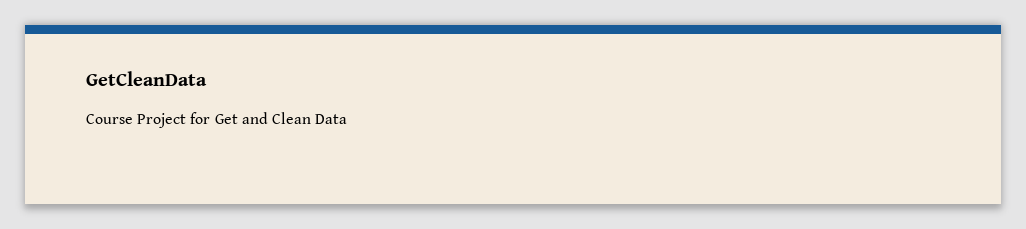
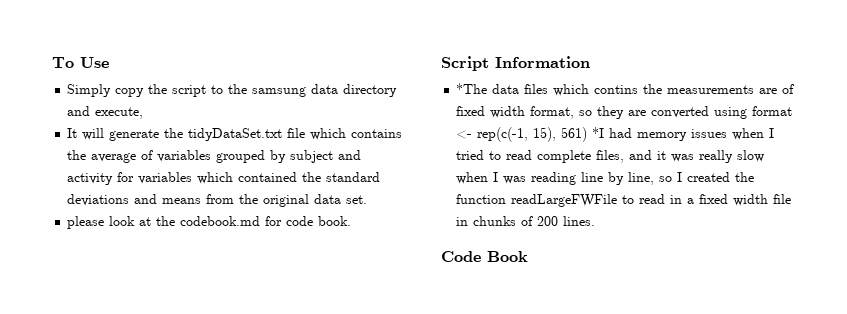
[86,71,207,86] [86,112,348,128] GetCleanData // Course Project for Get and Clean Data -> [52,57,109,68] [67,84,398,97] [67,106,144,119] [67,128,403,141] [67,150,362,163] [67,172,381,185] [67,194,368,207] [67,216,352,229] [441,56,590,71] [456,83,795,96] [456,106,793,119] [456,127,775,142] [456,150,765,163] [456,172,755,185] [456,194,792,207] [456,216,596,226] [441,251,528,262] To Use // Simply copy the script to the samsung data directory and execute, // It will generate the tidyDataSet.txt file which contains the average of variables grouped by subject and activity for variables which contained the standard deviations and means from the original data set. // please look at the codebook.md for code book. // Script Information // *The data files which contins the measurements are of fixed width format, so they are converted using format <- rep(c(-1, 15), 561) *I had memory issues when I tried to read complete files, and it was really slow when I was reading line by line, so I created the function readLargeFWFile to read in a fixed width file in chunks of 200 lines. // Code Book

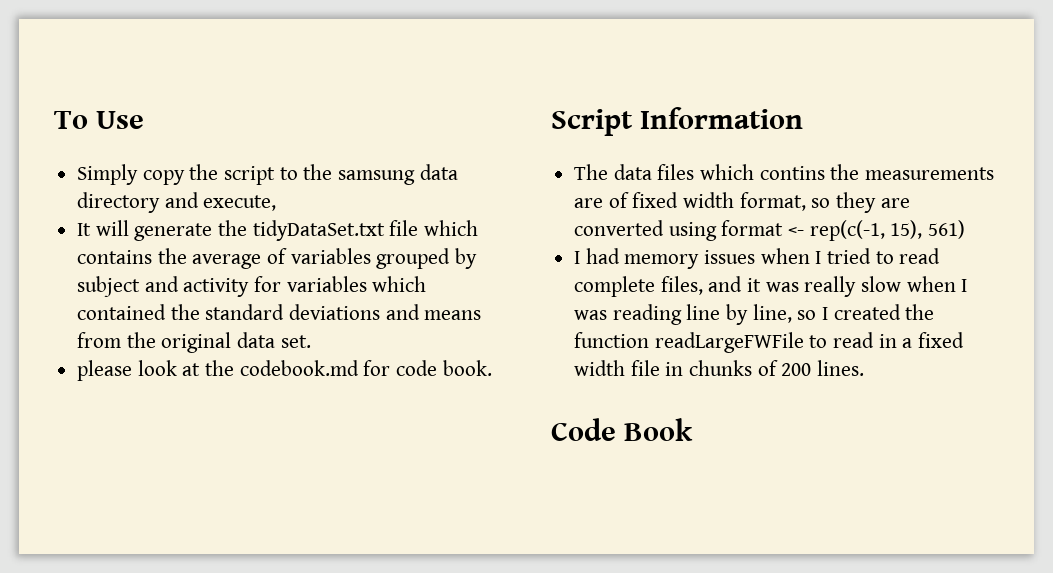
[456,83,488,94] *The -> [574,164,609,180] The
[592,127,605,138] *I -> [574,251,581,264] // I

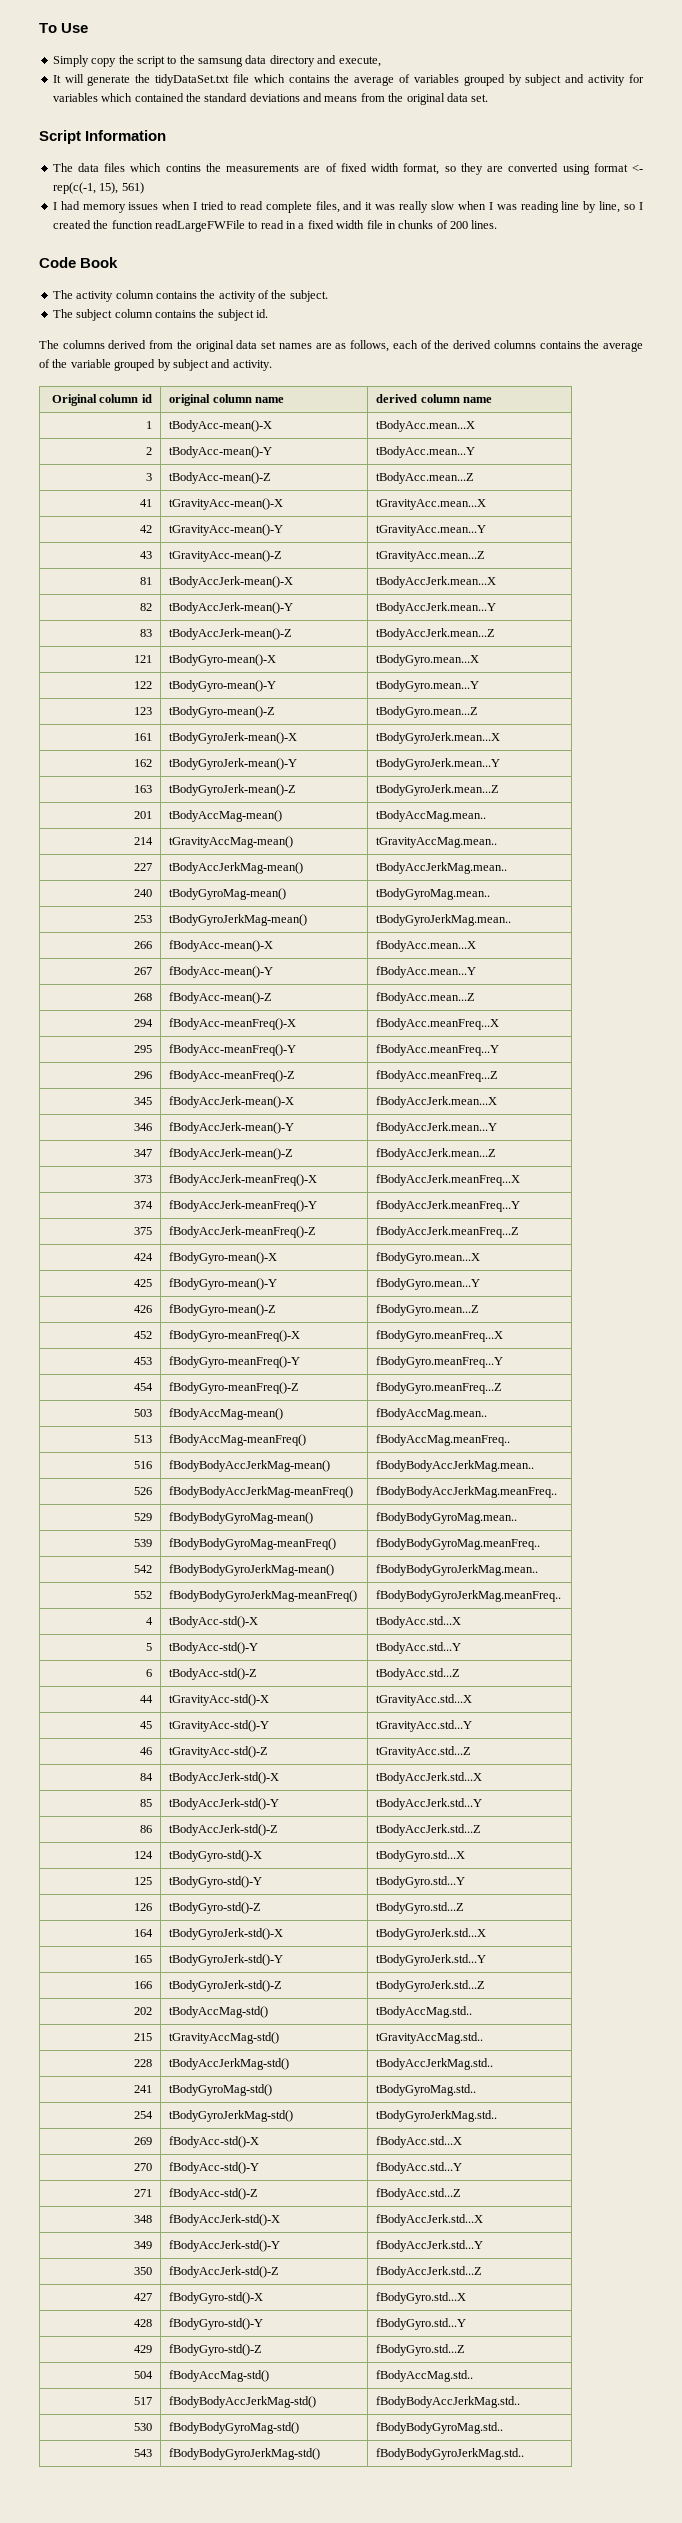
[77,360,492,381] // please look at the codebook.md for code book. -> (489, 98) none
(693, 429) none -> [52,290,328,302] [52,309,268,321] [39,340,643,352] [39,359,272,371] [52,394,152,406] [169,394,284,406] [376,394,492,403] [145,421,152,429] [169,420,273,432] [376,420,476,432] [145,447,152,455] [169,446,273,458] [376,446,476,458] [145,473,152,481] [169,472,272,484] [376,472,475,484] [139,499,152,507] [169,498,284,510] [376,499,487,510] [139,525,152,533] [169,524,284,536] [376,525,487,536] [139,551,152,559] [169,550,283,562] [376,551,486,562] [139,577,152,585] [169,576,294,588] [376,576,497,588] [139,603,152,611] [169,602,294,614] [376,602,497,614] [139,629,152,637] [169,628,293,640] [376,628,496,640] [133,655,152,663] [169,654,277,666] [376,654,480,666] [133,681,152,689] [169,680,277,692] [376,680,480,692] [133,707,152,715] [169,706,276,718] [376,706,479,718] [133,733,152,741] [169,732,298,744] [376,732,501,744] [133,759,152,767] [169,758,298,770] [376,758,501,770] [133,785,152,793] [169,784,297,796] [376,784,500,796] [133,811,152,819] [169,810,283,822] [376,810,487,822] [133,837,153,845] [169,836,294,848] [376,837,498,848] [133,863,152,871] [169,862,304,874] [376,862,508,874] [133,889,152,897] [169,888,287,900] [376,888,491,900] [133,915,152,923] [169,914,308,926] [376,914,512,926] [133,941,152,949] [169,940,274,952] [376,940,477,952] [133,967,152,975] [169,966,274,978] [376,966,477,978] [133,993,152,1001] [169,992,273,1004] [376,992,476,1004] [133,1019,153,1027] [169,1018,297,1030] [376,1018,500,1030] [133,1045,152,1053] [169,1044,297,1056] [376,1044,500,1056] [133,1071,152,1079] [169,1070,296,1082] [376,1070,499,1082] [133,1097,152,1105] [169,1096,295,1108] [376,1096,498,1108] [133,1123,152,1131] [169,1122,295,1134] [376,1122,498,1134] [133,1149,152,1157] [169,1148,294,1160] [376,1148,497,1160] [133,1175,152,1183] [169,1174,318,1186] [376,1174,521,1186] [133,1201,153,1209] [169,1200,318,1212] [376,1200,521,1212] [133,1227,152,1235] [169,1226,317,1238] [376,1226,520,1238] [133,1253,153,1261] [169,1252,278,1264] [376,1252,481,1264] [133,1279,152,1287] [169,1278,278,1290] [376,1278,481,1290] [133,1305,152,1313] [169,1304,277,1316] [376,1304,480,1316] [133,1331,152,1339] [169,1330,301,1342] [376,1330,504,1342] [133,1357,152,1365] [169,1356,301,1368] [376,1356,504,1368] [133,1383,153,1391] [169,1382,300,1394] [376,1382,503,1394] [133,1409,152,1417] [169,1408,284,1420] [376,1408,488,1420] [133,1435,152,1443] [169,1434,307,1446] [376,1434,511,1446] [133,1461,152,1469] [169,1460,331,1472] [376,1460,535,1472] [133,1487,152,1495] [169,1486,354,1498] [376,1486,558,1498] [133,1513,152,1521] [169,1512,314,1524] [376,1512,518,1524] [133,1539,152,1547] [169,1538,337,1550] [376,1538,541,1550] [133,1565,152,1573] [169,1564,335,1576] [376,1564,539,1576] [133,1591,152,1599] [169,1590,358,1602] [376,1590,562,1602] [145,1617,153,1625] [169,1616,259,1628] [376,1616,462,1628] [145,1643,152,1651] [169,1642,259,1654] [376,1642,462,1654] [145,1669,152,1677] [169,1668,258,1680] [376,1668,461,1680] [139,1695,153,1703] [169,1694,270,1706] [376,1694,473,1706] [139,1721,152,1729] [169,1720,270,1732] [376,1720,473,1732] [139,1747,152,1755] [169,1746,269,1758] [376,1746,472,1758] [139,1773,153,1781] [169,1772,280,1784] [376,1772,483,1784] [139,1799,152,1807] [169,1798,280,1810] [376,1798,483,1810] [139,1825,152,1833] [169,1824,279,1836] [376,1824,482,1836] [133,1851,153,1859] [169,1850,263,1862] [376,1850,466,1862] [133,1877,152,1885] [169,1876,263,1888] [376,1876,466,1888] [133,1903,152,1911] [169,1902,262,1914] [376,1902,465,1914] [133,1929,153,1937] [169,1928,284,1940] [376,1928,487,1940] [133,1955,152,1963] [169,1954,284,1966] [376,1954,487,1966] [133,1981,152,1989] [169,1980,283,1992] [376,1980,486,1992] [133,2007,152,2015] [169,2006,269,2018] [376,2006,473,2018] [133,2033,152,2041] [169,2032,280,2044] [376,2032,484,2044] [133,2059,152,2067] [169,2058,290,2070] [376,2058,494,2070] [133,2085,152,2093] [169,2084,273,2096] [376,2084,477,2096] [133,2111,153,2119] [169,2110,294,2122] [376,2110,498,2122] [133,2137,152,2145] [169,2136,260,2148] [376,2136,463,2148] [133,2163,152,2171] [169,2162,260,2174] [376,2162,463,2174] [133,2189,152,2197] [169,2188,259,2200] [376,2188,462,2200] [133,2215,152,2223] [169,2214,281,2226] [376,2214,484,2226] [133,2241,152,2249] [169,2240,281,2252] [376,2240,484,2252] [133,2267,152,2275] [169,2266,280,2278] [376,2266,483,2278] [133,2293,152,2301] [169,2292,264,2304] [376,2292,467,2304] [133,2319,152,2327] [169,2318,264,2330] [376,2318,467,2330] [133,2345,152,2353] [169,2344,263,2356] [376,2344,466,2356] [133,2371,153,2379] [169,2370,270,2382] [376,2370,474,2382] [133,2397,152,2405] [169,2396,317,2408] [376,2396,521,2408] [133,2423,152,2431] [169,2422,300,2434] [376,2422,504,2434] [133,2449,152,2457] [169,2448,321,2460] [376,2448,525,2460] // The activity column contains the activity of the subject. // The subject column contains the subject id. // The columns derived from the original data set names are as follows, each of the derived columns contains the average of the variable grouped by subject and activity. // Original column id | original column name | derived column name // 1 | tBodyAcc-mean()-X | tBodyAcc.mean...X // 2 | tBodyAcc-mean()-Y | tBodyAcc.mean...Y // 3 | tBodyAcc-mean()-Z | tBodyAcc.mean...Z // 41 | tGravityAcc-mean()-X | tGravityAcc.mean...X // 42 | tGravityAcc-mean()-Y | tGravityAcc.mean...Y // 43 | tGravityAcc-mean()-Z | tGravityAcc.mean...Z // 81 | tBodyAccJerk-mean()-X | tBodyAccJerk.mean...X // 82 | tBodyAccJerk-mean()-Y | tBodyAccJerk.mean...Y // 83 | tBodyAccJerk-mean()-Z | tBodyAccJerk.mean...Z // 121 | tBodyGyro-mean()-X | tBodyGyro.mean...X // 122 | tBodyGyro-mean()-Y | tBodyGyro.mean...Y // 123 | tBodyGyro-mean()-Z | tBodyGyro.mean...Z // 161 | tBodyGyroJerk-mean()-X | tBodyGyroJerk.mean...X // 162 | tBodyGyroJerk-mean()-Y | tBodyGyroJerk.mean...Y // 163 | tBodyGyroJerk-mean()-Z | tBodyGyroJerk.mean...Z // 201 | tBodyAccMag-mean() | tBodyAccMag.mean.. // 214 | tGravityAccMag-mean() | tGravityAccMag.mean.. // 227 | tBodyAccJerkMag-mean() | tBodyAccJerkMag.mean.. // 240 | tBodyGyroMag-mean() | tBodyGyroMag.mean.. // 253 | tBodyGyroJerkMag-mean() | tBodyGyroJerkMag.mean.. // 266 | fBodyAcc-mean()-X | fBodyAcc.mean...X // 267 | fBodyAcc-mean()-Y | fBodyAcc.mean...Y // 268 | fBodyAcc-mean()-Z | fBodyAcc.mean...Z // 294 | fBodyAcc-meanFreq()-X | fBodyAcc.meanFreq...X // 295 | fBodyAcc-meanFreq()-Y | fBodyAcc.meanFreq...Y // 296 | fBodyAcc-meanFreq()-Z | fBodyAcc.meanFreq...Z // 345 | fBodyAccJerk-mean()-X | fBodyAccJerk.mean...X // 346 | fBodyAccJerk-mean()-Y | fBodyAccJerk.mean...Y // 347 | fBodyAccJerk-mean()-Z | fBodyAccJerk.mean...Z // 373 | fBodyAccJerk-meanFreq()-X | fBodyAccJerk.meanFreq...X // 374 | fBodyAccJerk-meanFreq()-Y | fBodyAccJerk.meanFreq...Y // 375 | fBodyAccJerk-meanFreq()-Z | fBodyAccJerk.meanFreq...Z // 424 | fBodyGyro-mean()-X | fBodyGyro.mean...X // 425 | fBodyGyro-mean()-Y | fBodyGyro.mean...Y // 426 | fBodyGyro-mean()-Z | fBodyGyro.mean...Z // 452 | fBodyGyro-meanFreq()-X | fBodyGyro.meanFreq...X // 453 | fBodyGyro-meanFreq()-Y | fBodyGyro.meanFreq...Y // 454 | fBodyGyro-meanFreq()-Z | fBodyGyro.meanFreq...Z // 503 | fBodyAccMag-mean() | fBodyAccMag.mean.. // 513 | fBodyAccMag-meanFreq() | fBodyAccMag.meanFreq.. // 516 | fBodyBodyAccJerkMag-mean() | fBodyBodyAccJerkMag.mean.. // 526 | fBodyBodyAccJerkMag-meanFreq() | fBodyBodyAccJerkMag.meanFreq.. // 529 | fBodyBodyGyroMag-mean() | fBodyBodyGyroMag.mean.. // 539 | fBodyBodyGyroMag-meanFreq() | fBodyBodyGyroMag.meanFreq.. // 542 | fBodyBodyGyroJerkMag-mean() | fBodyBodyGyroJerkMag.mean.. // 552 | fBodyBodyGyroJerkMag-meanFreq() | fBodyBodyGyroJerkMag.meanFreq.. // 4 | tBodyAcc-std()-X | tBodyAcc.std...X // 5 | tBodyAcc-std()-Y | tBodyAcc.std...Y // 6 | tBodyAcc-std()-Z | tBodyAcc.std...Z // 44 | tGravityAcc-std()-X | tGravityAcc.std...X // 45 | tGravityAcc-std()-Y | tGravityAcc.std...Y // 46 | tGravityAcc-std()-Z | tGravityAcc.std...Z // 84 | tBodyAccJerk-std()-X | tBodyAccJerk.std...X // 85 | tBodyAccJerk-std()-Y | tBodyAccJerk.std...Y // 86 | tBodyAccJerk-std()-Z | tBodyAccJerk.std...Z // 124 | tBodyGyro-std()-X | tBodyGyro.std...X // 125 | tBodyGyro-std()-Y | tBodyGyro.std...Y // 126 | tBodyGyro-std()-Z | tBodyGyro.std...Z // 164 | tBodyGyroJerk-std()-X | tBodyGyroJerk.std...X // 165 | tBodyGyroJerk-std()-Y | tBodyGyroJerk.std...Y // 166 | tBodyGyroJerk-std()-Z | tBodyGyroJerk.std...Z // 202 | tBodyAccMag-std() | tBodyAccMag.std.. // 215 | tGravityAccMag-std() | tGravityAccMag.std.. // 228 | tBodyAccJerkMag-std() | tBodyAccJerkMag.std.. // 241 | tBodyGyroMag-std() | tBodyGyroMag.std.. // 254 | tBodyGyroJerkMag-std() | tBodyGyroJerkMag.std.. // 269 | fBodyAcc-std()-X | fBodyAcc.std...X // 270 | fBodyAcc-std()-Y | fBodyAcc.std...Y // 271 | fBodyAcc-std()-Z | fBodyAcc.std...Z // 348 | fBodyAccJerk-std()-X | fBodyAccJerk.std...X // 349 | fBodyAccJerk-std()-Y | fBodyAccJerk.std...Y // 350 | fBodyAccJerk-std()-Z | fBodyAccJerk.std...Z // 427 | fBodyGyro-std()-X | fBodyGyro.std...X // 428 | fBodyGyro-std()-Y | fBodyGyro.std...Y // 429 | fBodyGyro-std()-Z | fBodyGyro.std...Z // 504 | fBodyAccMag-std() | fBodyAccMag.std.. // 517 | fBodyBodyAccJerkMag-std() | fBodyBodyAccJerkMag.std.. // 530 | fBodyBodyGyroMag-std() | fBodyBodyGyroMag.std.. // 543 | fBodyBodyGyroJerkMag-std() | fBodyBodyGyroJerkMag.std..

